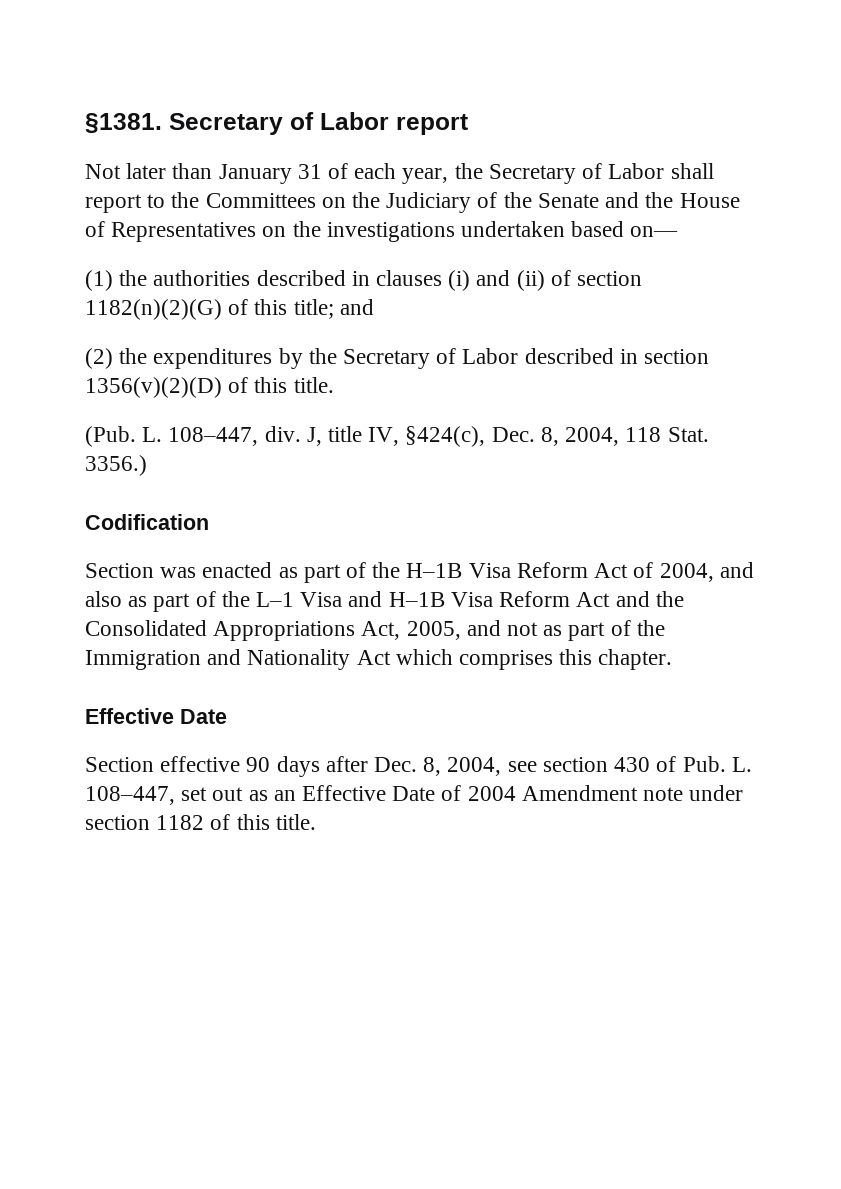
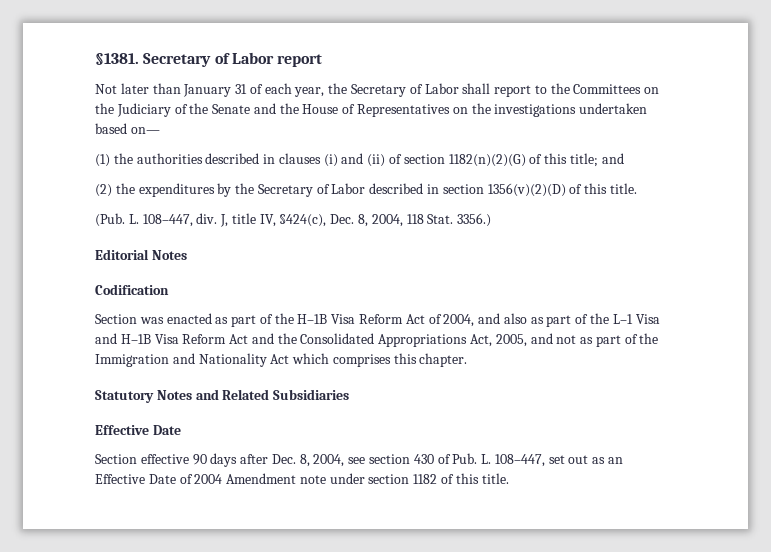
(147, 465) none -> [95,249,187,260] // Editorial Notes
(673, 659) none -> [95,389,350,403] // Statutory Notes and Related Subsidiaries

